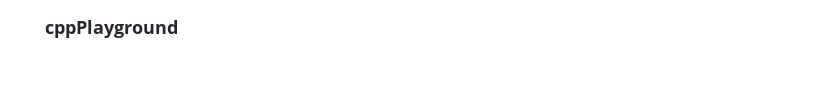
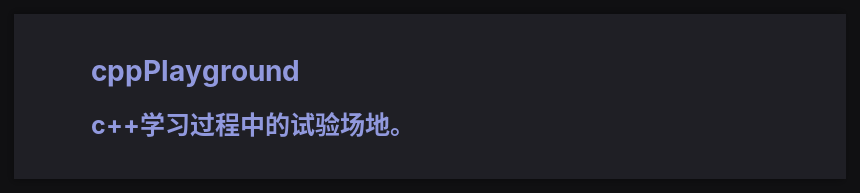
(178, 29) none -> [91,112,415,137] // c++学习过程中的试验场地。

